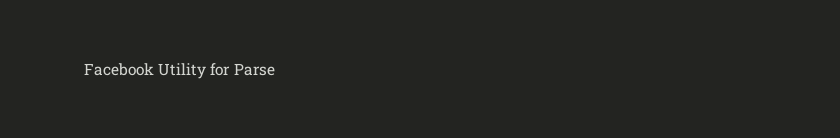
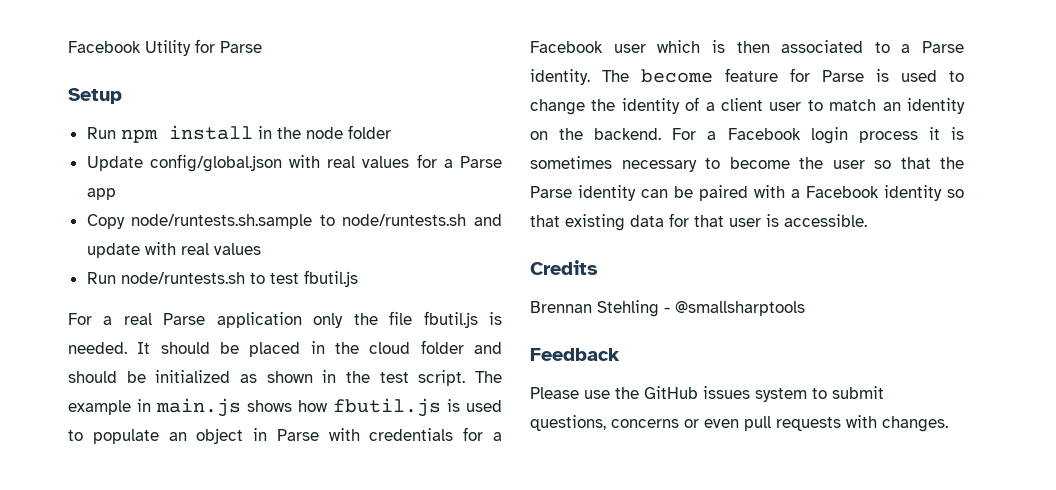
(275, 69) none -> [68,88,122,104] [86,125,391,143] [86,154,503,172] [86,188,116,200] [86,214,502,229] [86,242,261,258] [86,270,358,287] [68,311,503,328] [68,340,502,357] [68,370,503,386] [68,398,502,417] [68,427,502,444] [530,40,964,53] [530,68,964,85] [530,97,965,115] [530,127,964,144] [530,156,964,172] [530,185,964,201] [530,213,867,231] [530,260,598,275] [530,300,805,317] [530,348,620,361] [530,386,884,402] [530,415,948,432] // Setup // Run npm install in the node folder // Update config/global.json with real values for a Parse app // Copy node/runtests.sh.sample to node/runtests.sh and update with real values // Run node/runtests.sh to test fbutil.js // For a real Parse application only the file fbutil.js is needed. It should be placed in the cloud folder and should be initialized as shown in the test script. The example in main.js shows how fbutil.js is used to populate an object in Parse with credentials for a Facebook user which is then associated to a Parse identity. The become feature for Parse is used to change the identity of a client user to match an identity on the backend. For a Facebook login process it is sometimes necessary to become the user so that the Parse identity can be paired with a Facebook identity so that existing data for that user is accessible. // Credits // Brennan Stehling - @smallsharptools // Feedback // Please use the GitHub issues system to submit questions, concerns or even pull requests with changes.

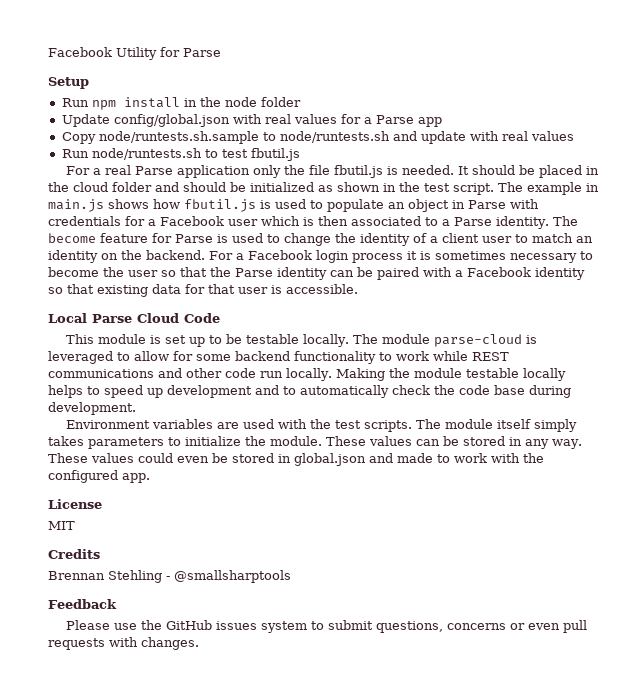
(867, 220) none -> [48,313,220,323] [66,334,538,347] [48,351,509,364] [48,368,566,381] [48,385,571,398] [48,402,136,415] [66,419,578,432] [48,436,582,449] [48,453,544,466] [48,470,150,483] [48,499,102,509] [48,521,75,530] // Local Parse Cloud Code // This module is set up to be testable locally. The module parse-cloud is leveraged to allow for some backend functionality to work while REST communications and other code run locally. Making the module testable locally helps to speed up development and to automatically check the code base during development. // Environment variables are used with the test scripts. The module itself simply takes parameters to initialize the module. These values can be stored in any way. These values could even be stored in global.json and made to work with the configured app. // License // MIT

